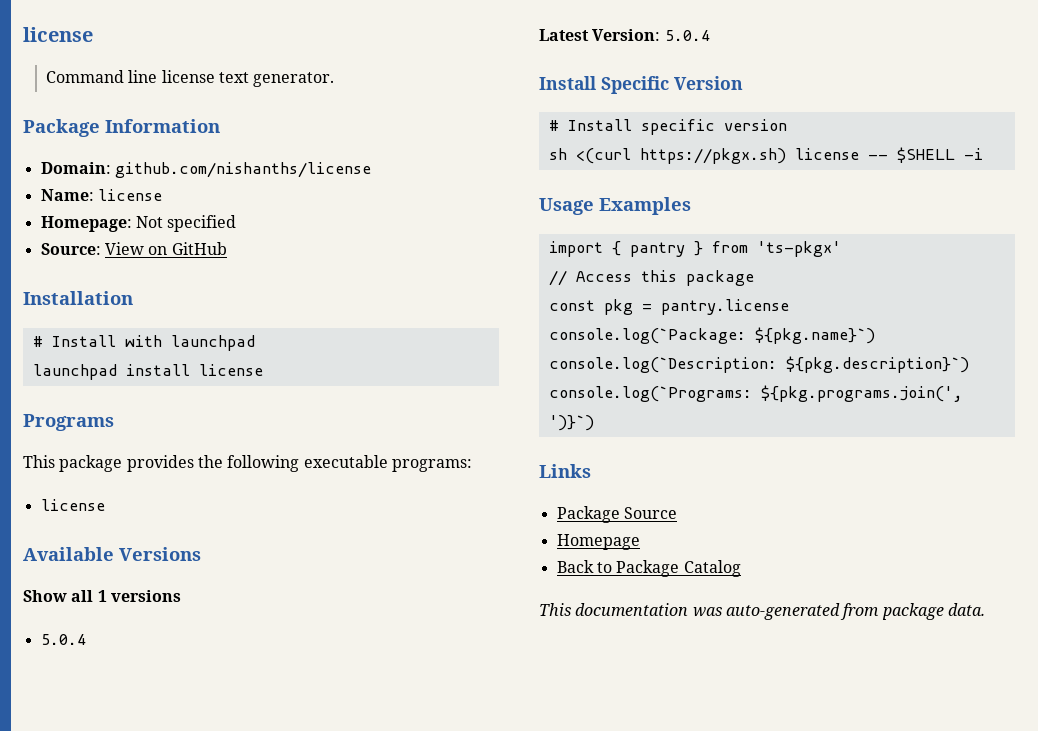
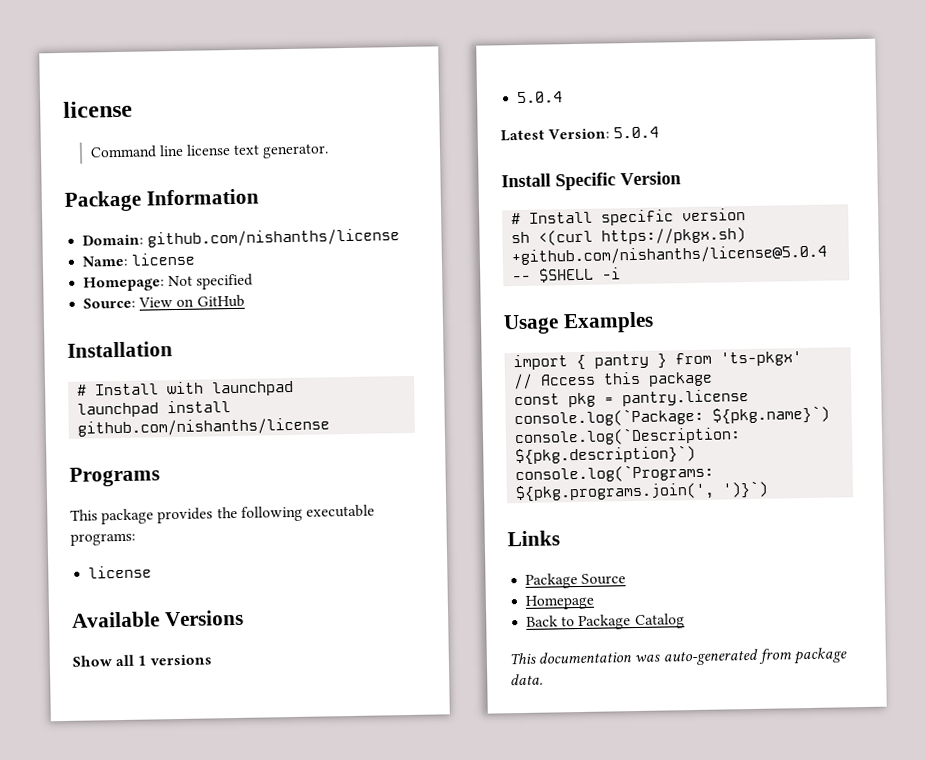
[198,364,263,376] license -> [77,417,331,437] github.com/nishanths/license
[794,148,859,160] license -> [511,244,828,266] +github.com/nishanths/license@5.0.4

